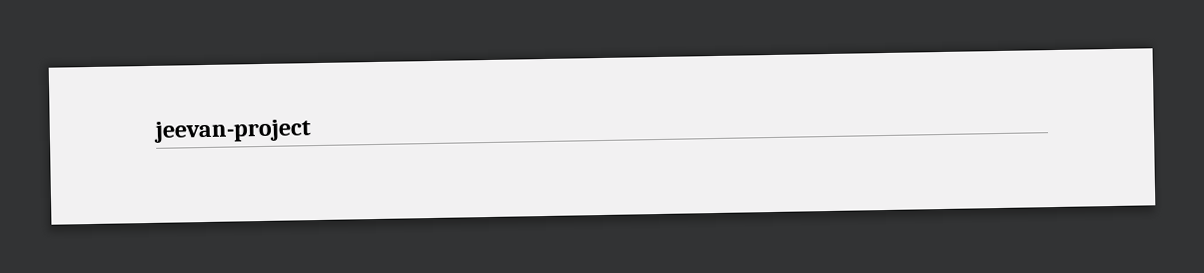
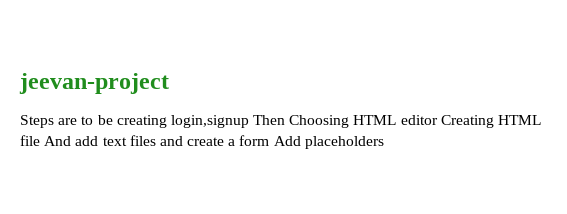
(312, 131) none -> [20,115,542,128] [20,135,384,149] // Steps are to be creating login,signup Then Choosing HTML editor Creating HTML file And add text files and create a form Add placeholders

